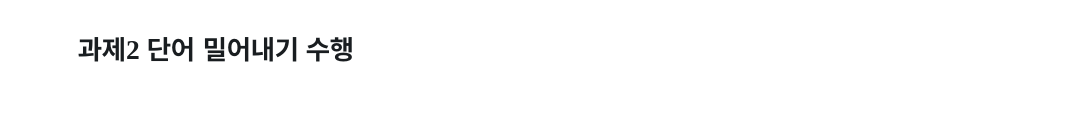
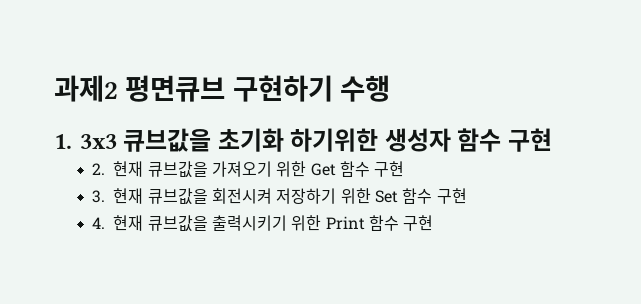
[147,37,299,62] 단어 밀어내기 -> [125,75,333,102] 평면큐브 구현하기
(355, 49) none -> [54,128,552,152] [92,161,405,178] [92,188,467,205] [92,215,434,232] // 1. 3x3 큐브값을 초기화 하기위한 생성자 함수 구현 // 2. 현재 큐브값을 가져오기 위한 Get 함수 구현 // 3. 현재 큐브값을 회전시켜 저장하기 위한 Set 함수 구현 // 4. 현재 큐브값을 출력시키기 위한 Print 함수 구현

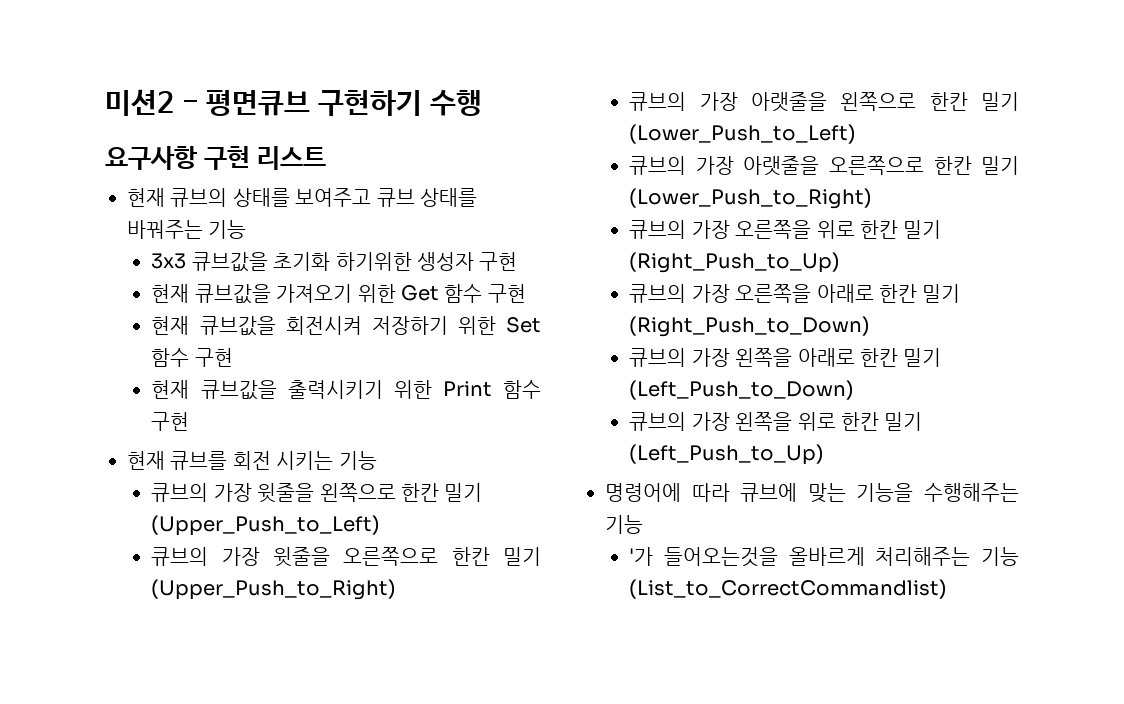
[54,75,118,102] 과제2 -> [105,89,199,116] 미션2 -
[54,134,72,149] 1. -> [105,146,326,170] [127,188,477,207] [127,220,247,239] 요구사항 구현 리스트 // 현재 큐브의 상태를 보여주고 큐브 상태를 바꿔주는 기능 //
[457,128,552,152] [92,163,106,175] 함수 구현 // 2. -> [479,252,518,271] 구현 //
[92,190,106,203] 3. -> (526, 293) none
[92,217,106,229] 4. -> (233, 357) none
(434, 223) none -> [127,451,377,470] [151,483,483,503] [151,515,381,536] [151,547,541,567] [151,579,397,600] [629,92,1019,112] [629,124,857,144] [629,156,1019,176] [629,188,873,209] [629,220,942,239] [629,252,841,273] [629,284,961,303] [629,316,871,337] [629,348,942,367] [629,380,855,400] [629,412,923,431] [629,444,825,465] [605,483,1019,503] [605,515,643,534] [629,547,1019,567] [629,579,948,599] // 현재 큐브를 회전 시키는 기능 // 큐브의 가장 윗줄을 왼쪽으로 한칸 밀기 (Upper_Push_to_Left) // 큐브의 가장 윗줄을 오른쪽으로 한칸 밀기 (Upper_Push_to_Right) // 큐브의 가장 아랫줄을 왼쪽으로 한칸 밀기 (Lower_Push_to_Left) // 큐브의 가장 아랫줄을 오른쪽으로 한칸 밀기 (Lower_Push_to_Right) // 큐브의 가장 오른쪽을 위로 한칸 밀기 (Right_Push_to_Up) // 큐브의 가장 오른쪽을 아래로 한칸 밀기 (Right_Push_to_Down) // 큐브의 가장 왼쪽을 아래로 한칸 밀기 (Left_Push_to_Down) // 큐브의 가장 왼쪽을 위로 한칸 밀기 (Left_Push_to_Up) // 명령어에 따라 큐브에 맞는 기능을 수행해주는 기능 // '가 들어오는것을 올바르게 처리해주는 기능 (List_to_CorrectCommandlist)

